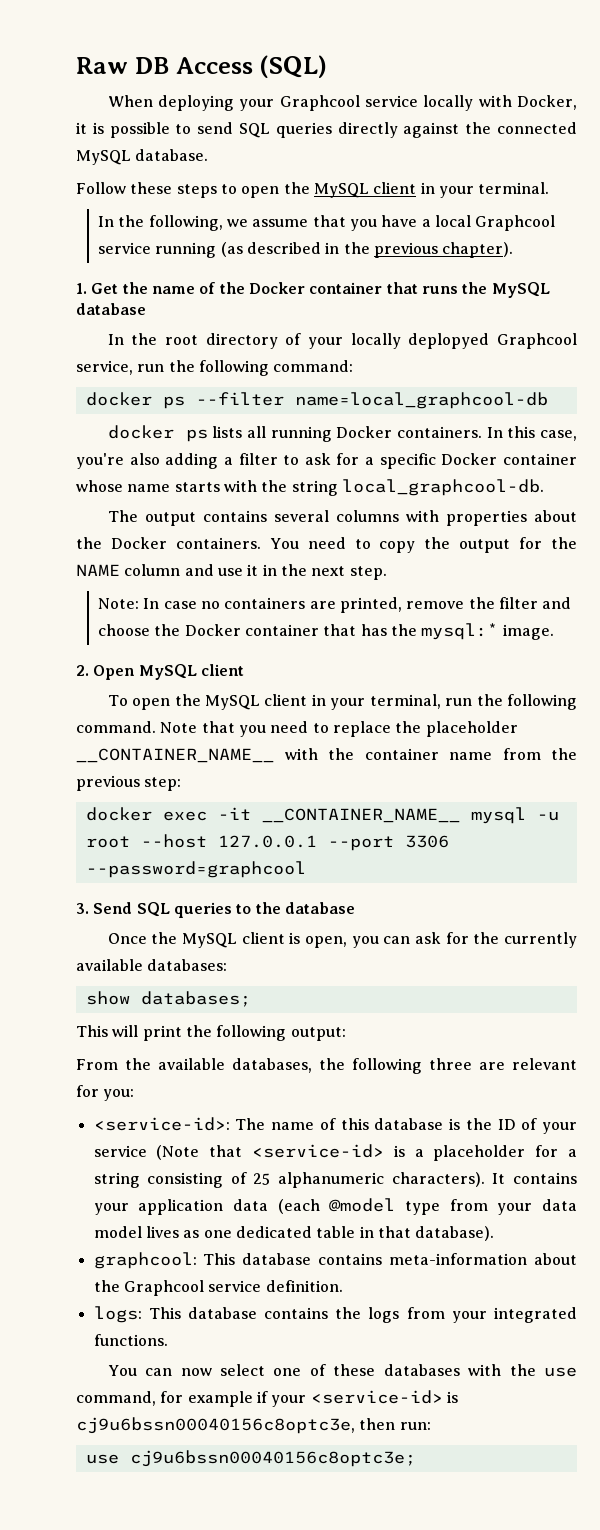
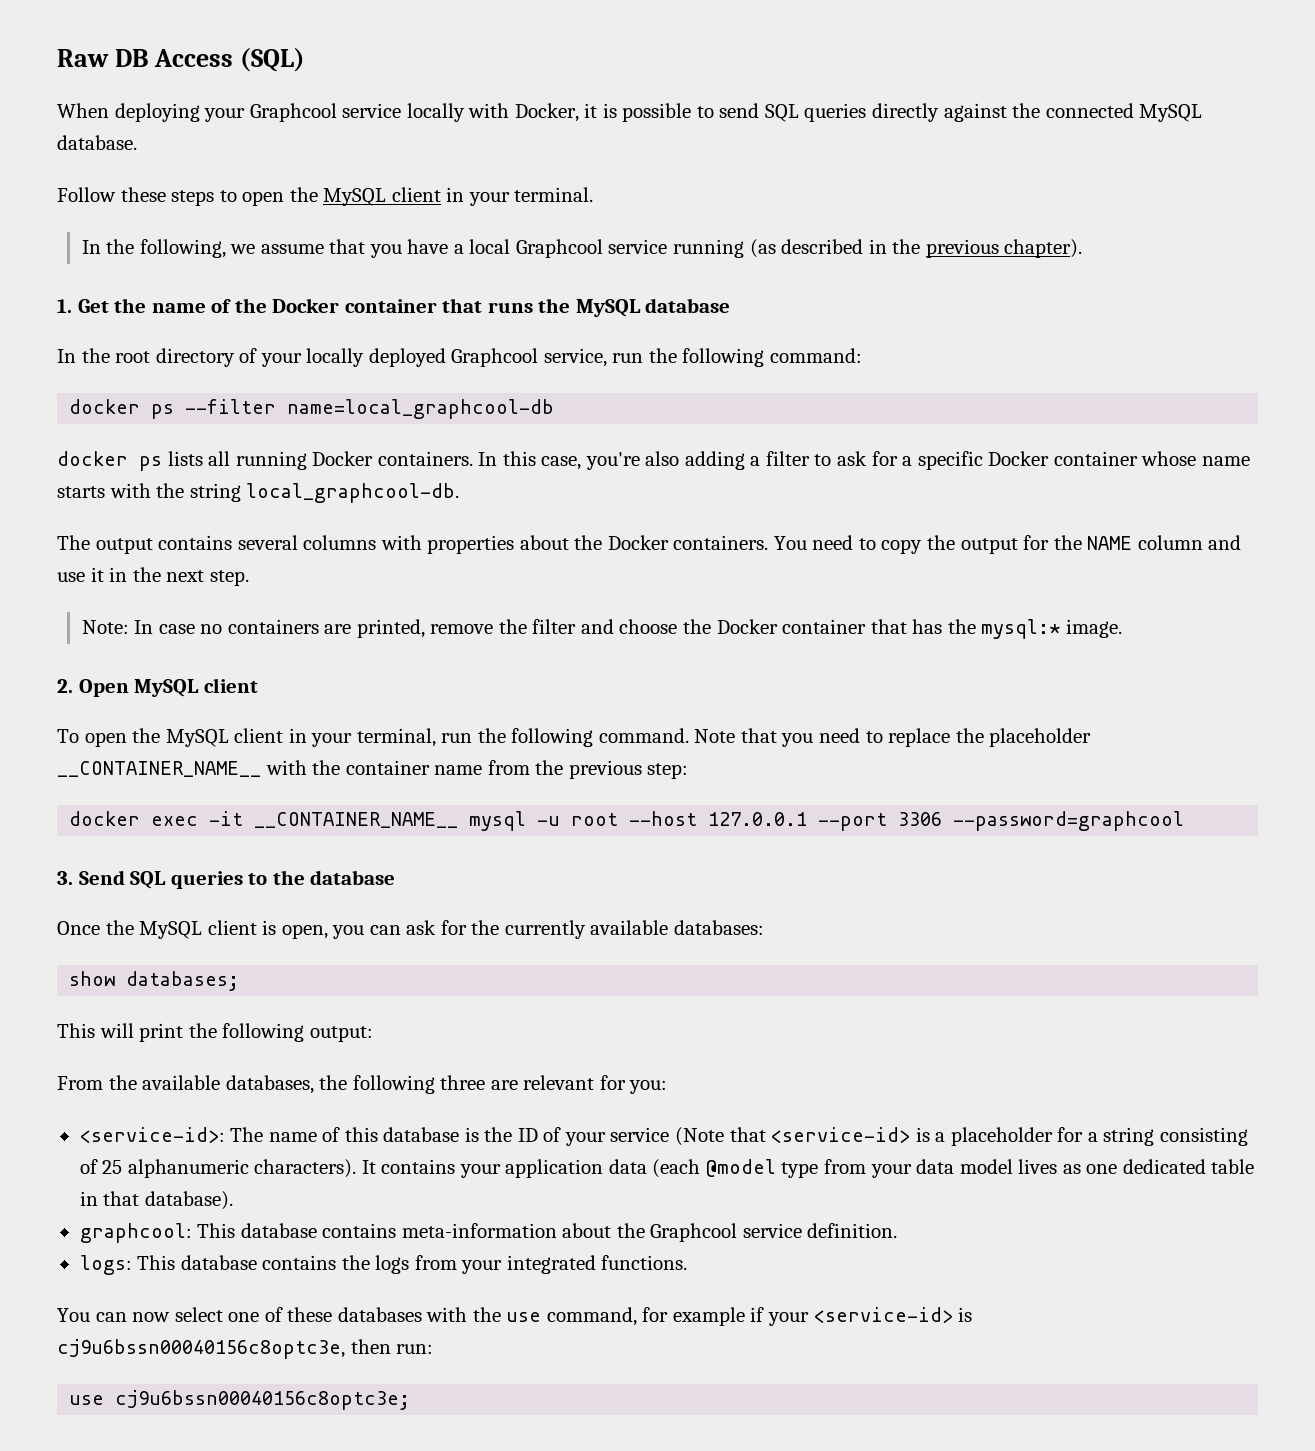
[408,333,490,349] deplopyed -> [368,348,446,367] deployed

